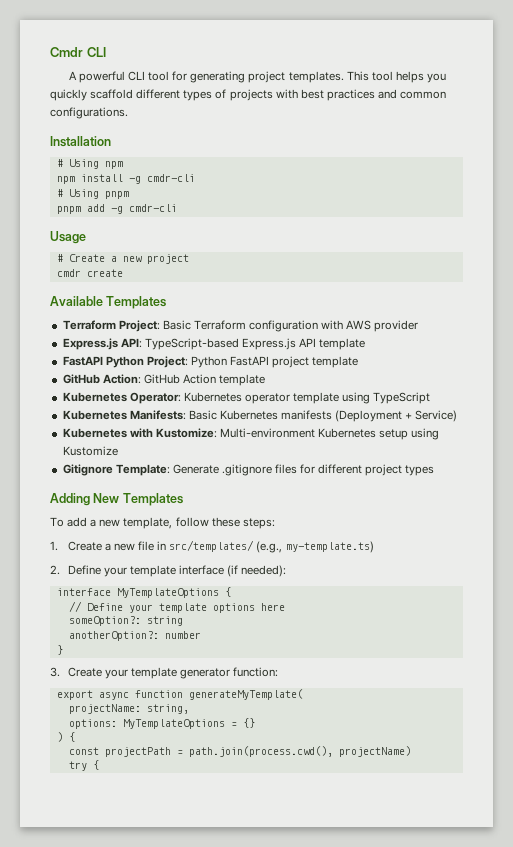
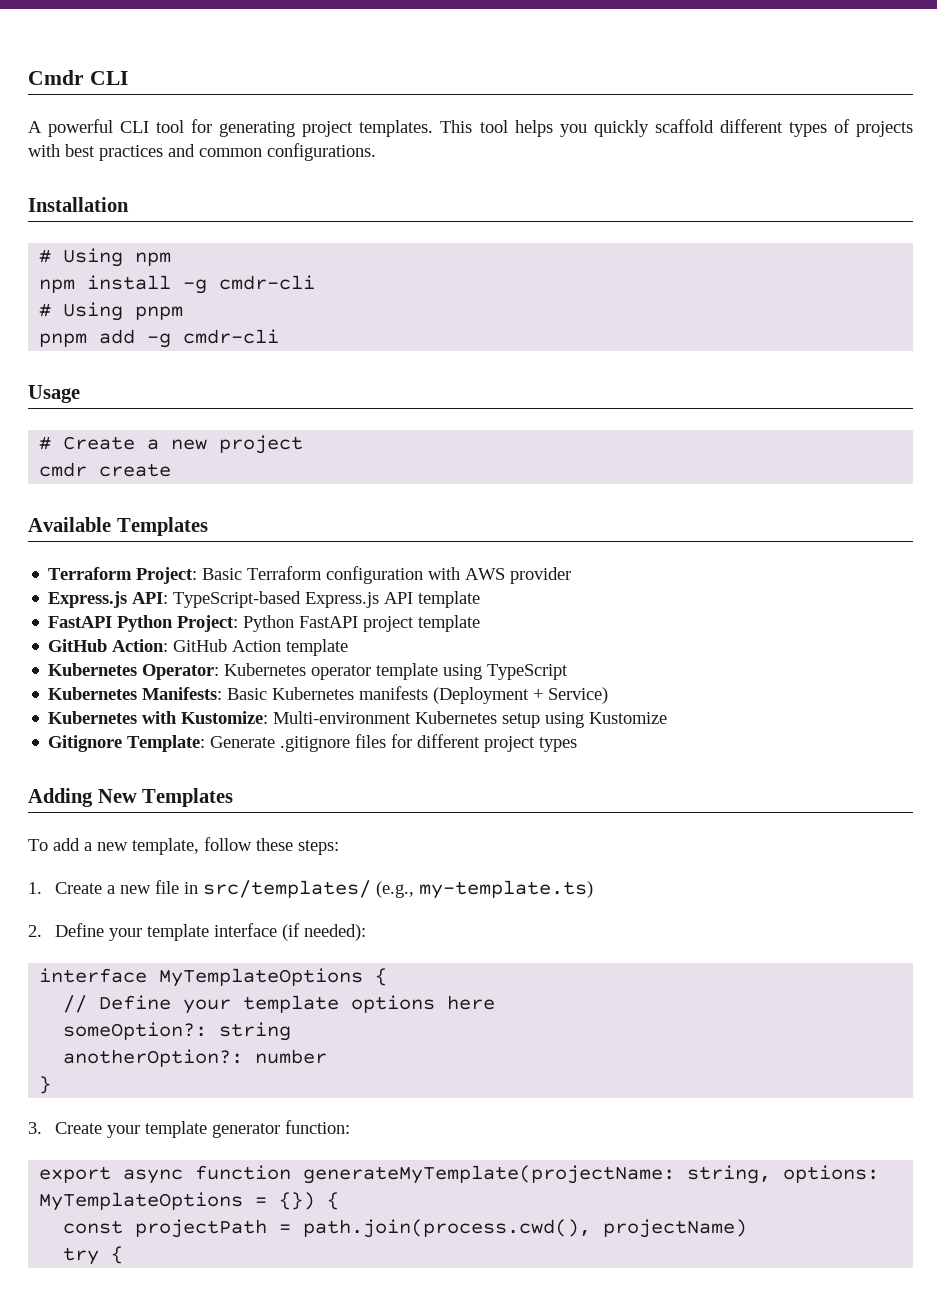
[188,689,303,700] [68,704,141,714] generateMyTemplate( // projectName: -> [303,1165,676,1184] generateMyTemplate(projectName:
(189, 709) // -> (772, 1174) none
[242,718,255,728] [56,732,63,742] {} // ) -> [279,1192,316,1210] {})

